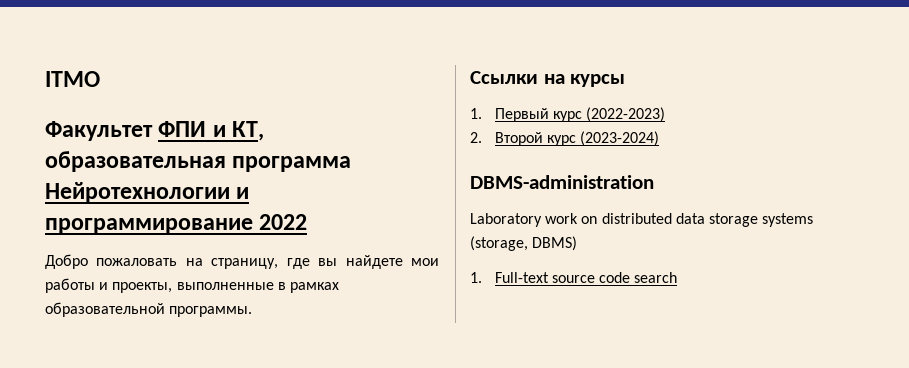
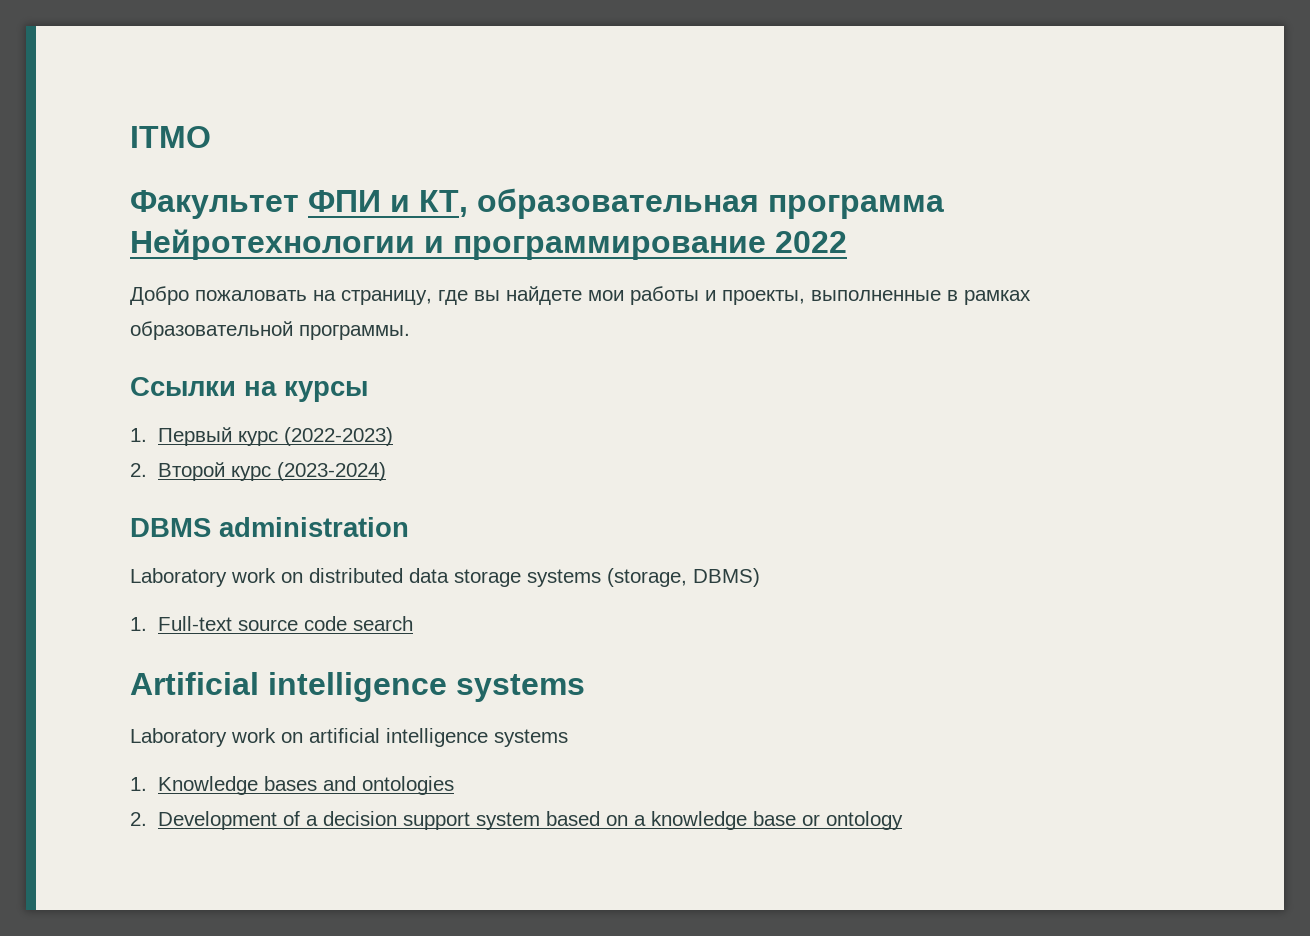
[470,175,654,189] DBMS-administration -> [130,517,409,537] DBMS administration
(678, 277) none -> [130,672,585,702] [130,728,568,747] [130,776,454,795] [130,811,903,830] // Artificial intelligence systems // Laboratory work on artificial intelligence systems // 1. Knowledge bases and ontologies // 2. Development of a decision support system based on a knowledge base or ontology

